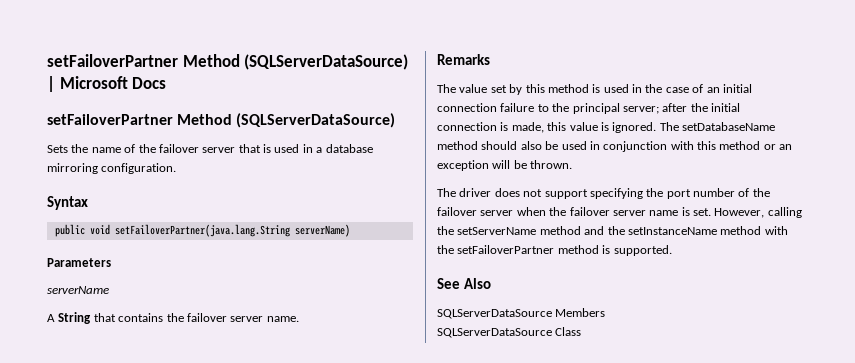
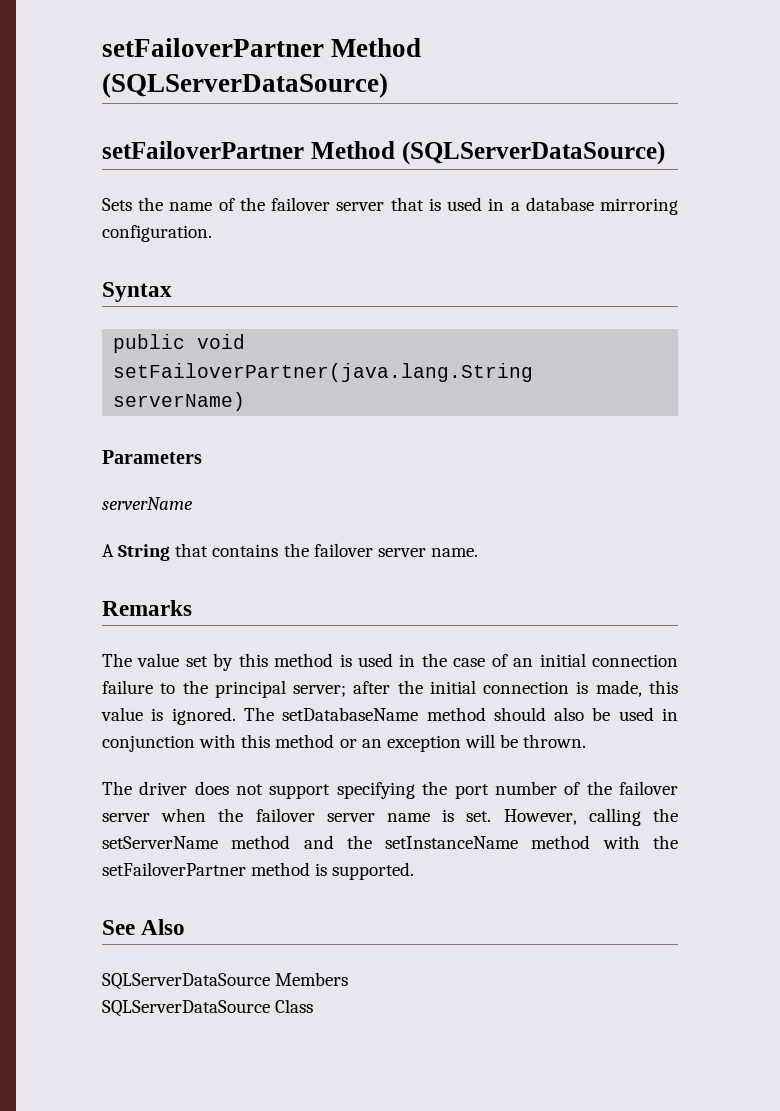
[47,54,409,70] [47,76,167,92] setFailoverPartner Method (SQLServerDataSource) | Microsoft Docs -> [102,38,422,57] [102,73,388,98] setFailoverPartner Method (SQLServerDataSource)

